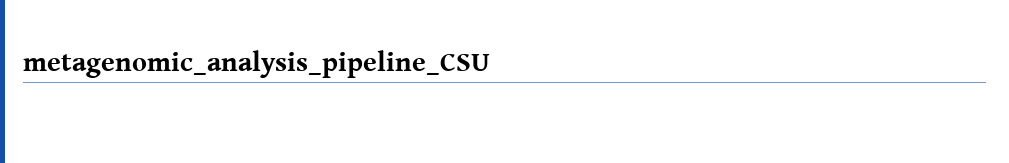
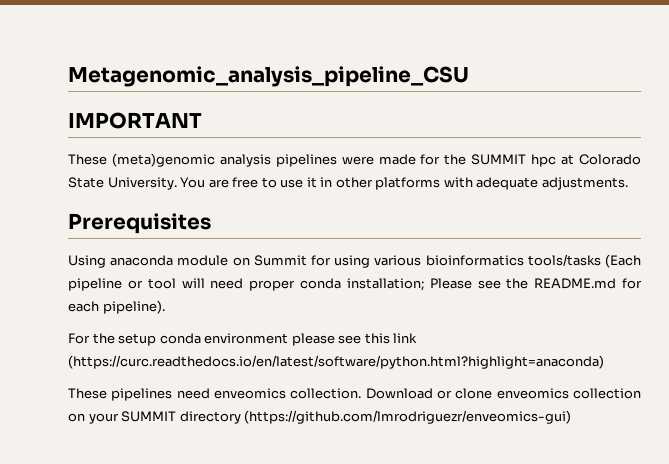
[23,50,490,78] metagenomic_analysis_pipeline_CSU -> [68,66,469,87] [68,112,202,129] [68,153,642,167] [68,177,628,190] [68,213,211,234] [68,254,641,268] [68,278,642,291] [68,300,165,314] [68,333,418,346] [68,355,604,369] [68,388,641,401] [68,410,572,424] Metagenomic_analysis_pipeline_CSU // IMPORTANT // These (meta)genomic analysis pipelines were made for the SUMMIT hpc at Colorado State University. You are free to use it in other platforms with adequate adjustments. // Prerequisites // Using anaconda module on Summit for using various bioinformatics tools/tasks (Each pipeline or tool will need proper conda installation; Please see the README.md for each pipeline). // For the setup conda environment please see this link (https://curc.readthedocs.io/en/latest/software/python.html?highlight=anaconda) // These pipelines need enveomics collection. Download or clone enveomics collection on your SUMMIT directory (https://github.com/lmrodriguezr/enveomics-gui)

